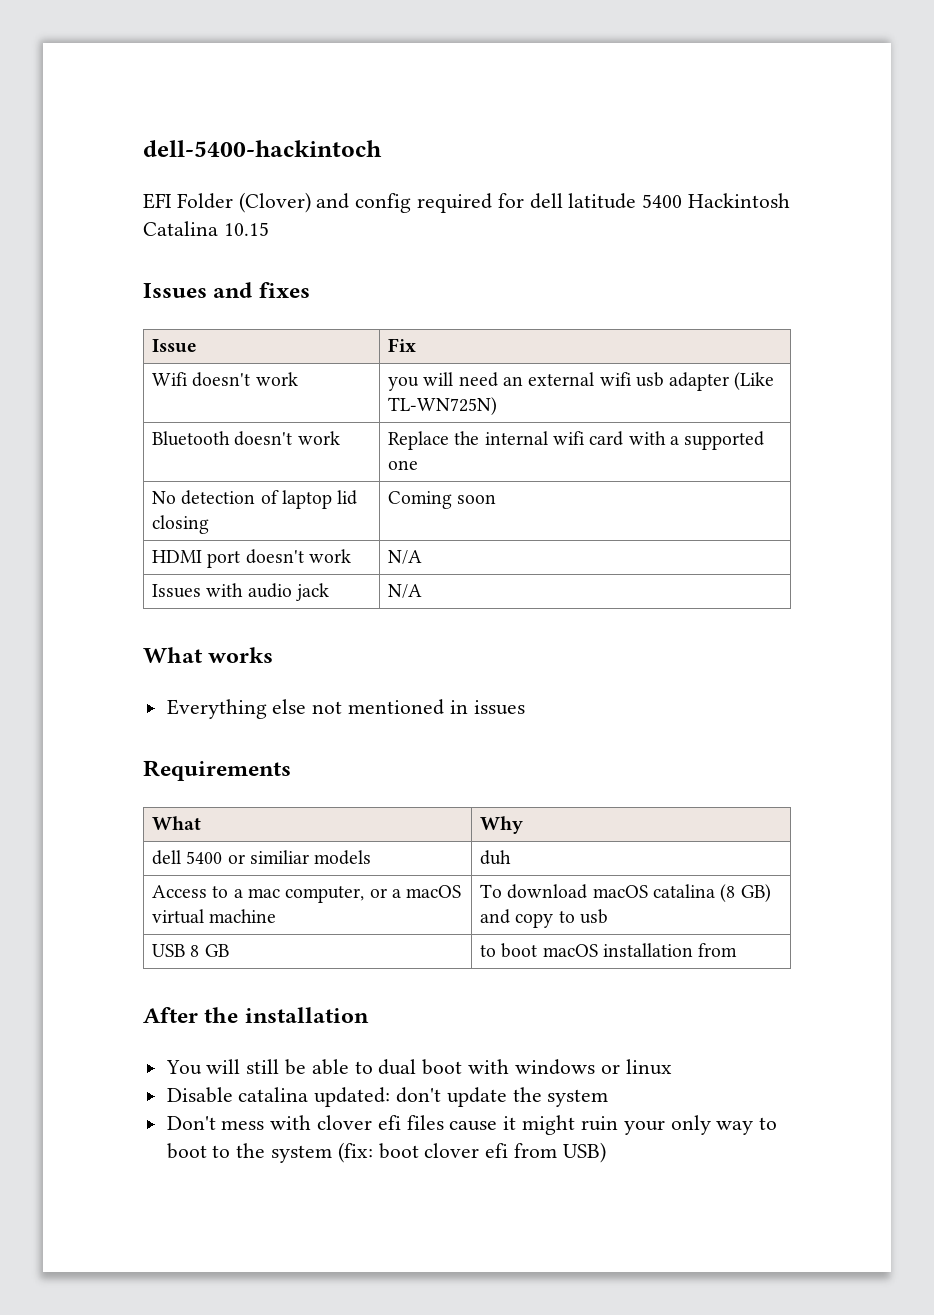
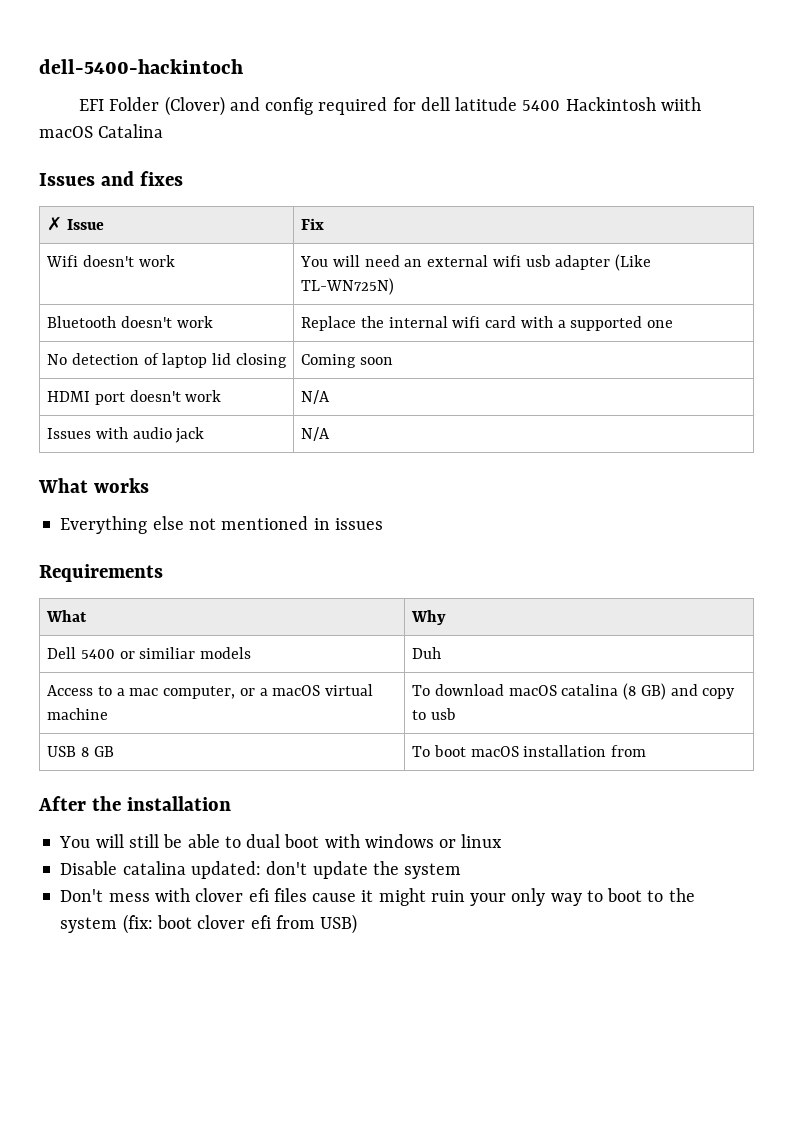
(791, 200) none -> [660,97,701,111] [39,126,93,138] wiith macOS
[223,222,269,236] 10.15 -> (164, 131) none
(310, 290) none -> [47,216,63,231] ✗
[388,377,420,391] you -> [300,256,329,267] You
[152,850,182,865] dell -> [47,647,77,659] Dell
[480,850,512,865] duh -> [412,647,442,659] Duh
[480,945,497,957] to -> [412,746,431,757] To

